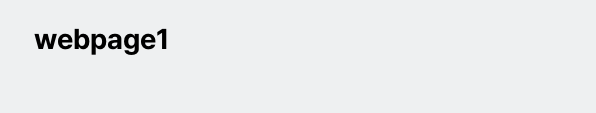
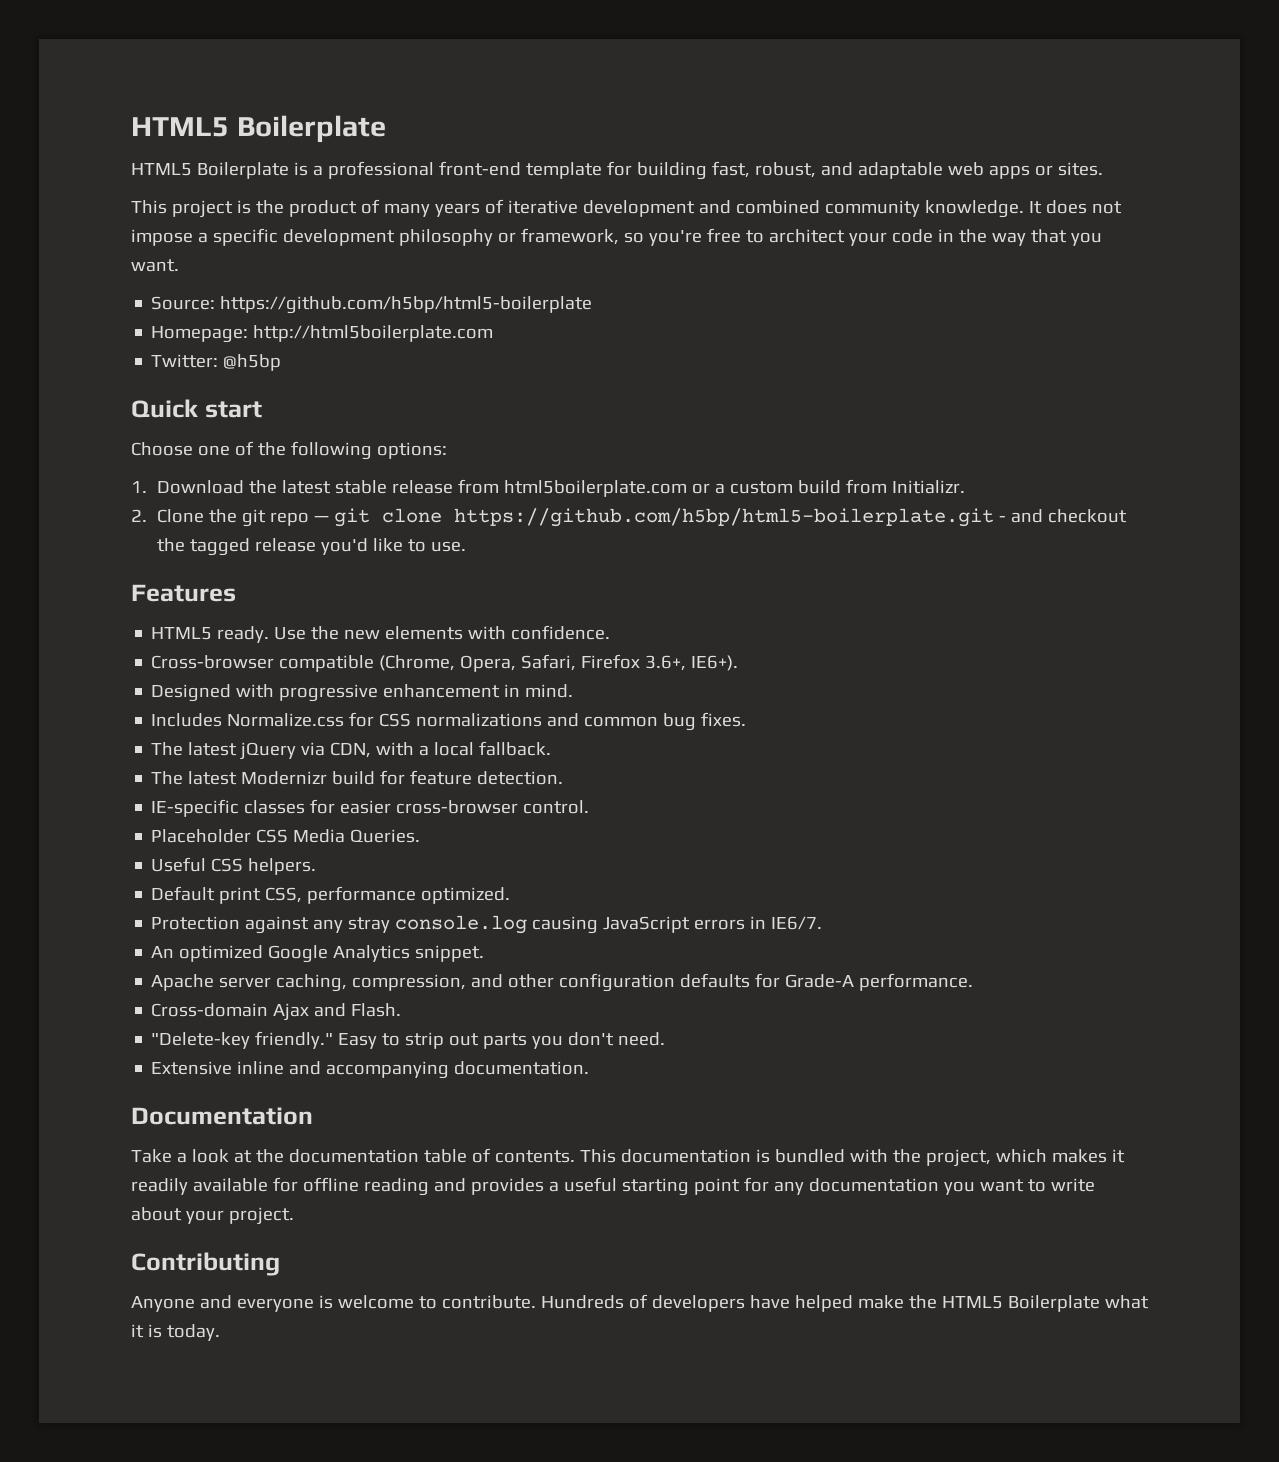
[34,28,169,55] webpage1 -> [131,115,386,143] [131,161,1103,180] [131,199,1122,218] [131,228,1102,246] [131,259,179,272] [151,296,593,314] [151,325,494,343] [151,354,282,371] [131,399,262,418] [131,441,447,460] [131,479,966,497] [131,508,1128,527] [157,538,467,556] [131,584,236,602] [151,625,611,643] [151,654,739,672] [151,684,574,702] [151,712,747,731] [151,741,552,760] [151,770,564,785] [151,799,590,817] [151,829,421,843] [151,857,317,875] [151,886,511,904] [151,915,823,934] [151,945,485,963] [151,973,974,992] [151,1003,402,1021] [151,1031,666,1049] [151,1061,590,1079] [131,1107,313,1125] [131,1148,1125,1167] [131,1177,1095,1196] [131,1207,294,1225] [131,1252,280,1276] [131,1294,1149,1312] [131,1324,220,1341] HTML5 Boilerplate // HTML5 Boilerplate is a professional front-end template for building fast, robust, and adaptable web apps or sites. // This project is the product of many years of iterative development and combined community knowledge. It does not impose a specific development philosophy or framework, so you're free to architect your code in the way that you want. // Source: https://github.com/h5bp/html5-boilerplate // Homepage: http://html5boilerplate.com // Twitter: @h5bp // Quick start // Choose one of the following options: // 1. Download the latest stable release from html5boilerplate.com or a custom build from Initializr. // 2. Clone the git repo — git clone https://github.com/h5bp/html5-boilerplate.git - and checkout the tagged release you'd like to use. // Features // HTML5 ready. Use the new elements with confidence. // Cross-browser compatible (Chrome, Opera, Safari, Firefox 3.6+, IE6+). // Designed with progressive enhancement in mind. // Includes Normalize.css for CSS normalizations and common bug fixes. // The latest jQuery via CDN, with a local fallback. // The latest Modernizr build for feature detection. // IE-specific classes for easier cross-browser control. // Placeholder CSS Media Queries. // Useful CSS helpers. // Default print CSS, performance optimized. // Protection against any stray console.log causing JavaScript errors in IE6/7. // An optimized Google Analytics snippet. // Apache server caching, compression, and other configuration defaults for Grade-A performance. // Cross-domain Ajax and Flash. // "Delete-key friendly." Easy to strip out parts you don't need. // Extensive inline and accompanying documentation. // Documentation // Take a look at the documentation table of contents. This documentation is bundled with the project, which makes it readily available for offline reading and provides a useful starting point for any documentation you want to write about your project. // Contributing // Anyone and everyone is welcome to contribute. Hundreds of developers have helped make the HTML5 Boilerplate what it is today.

